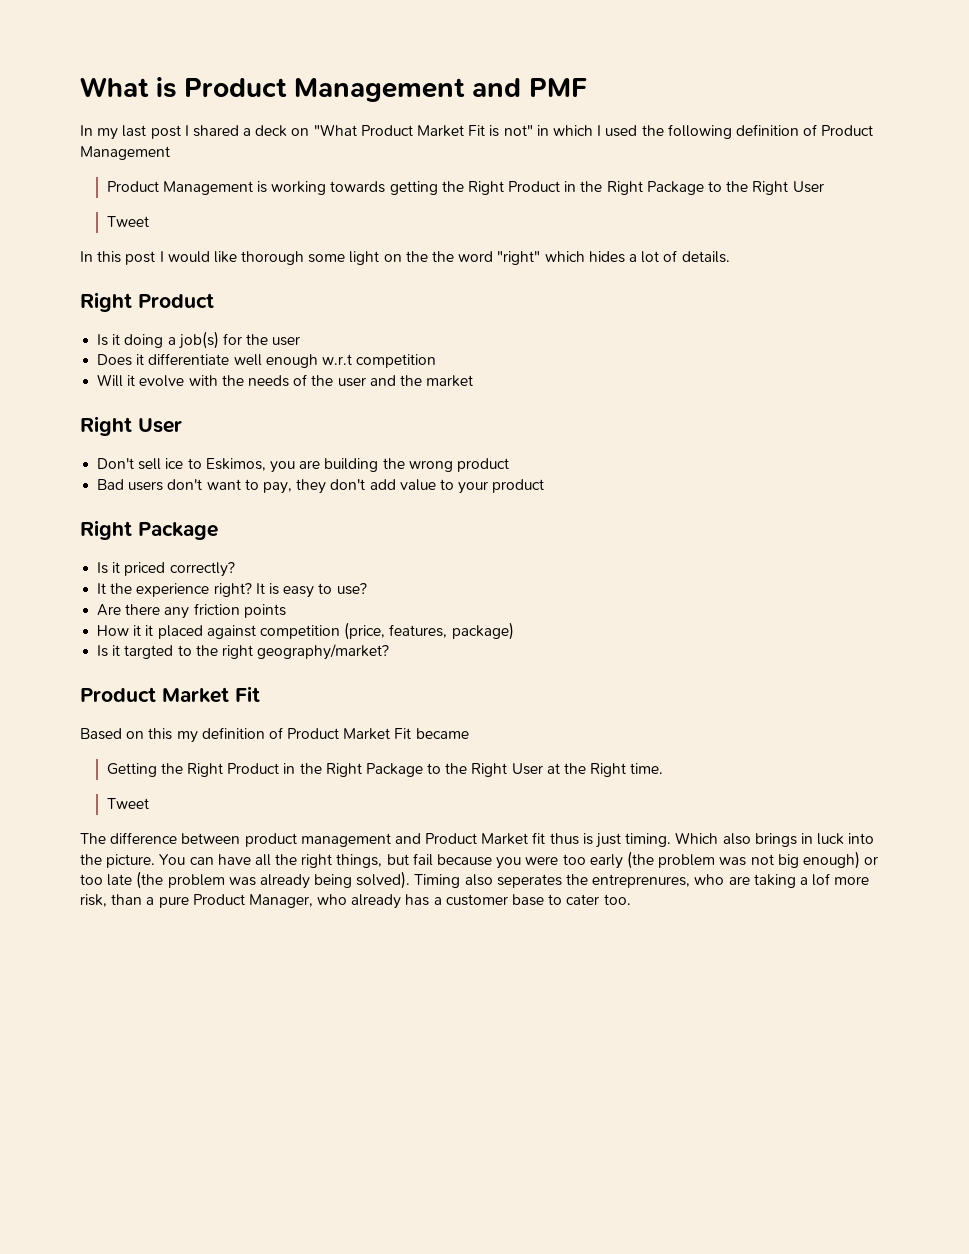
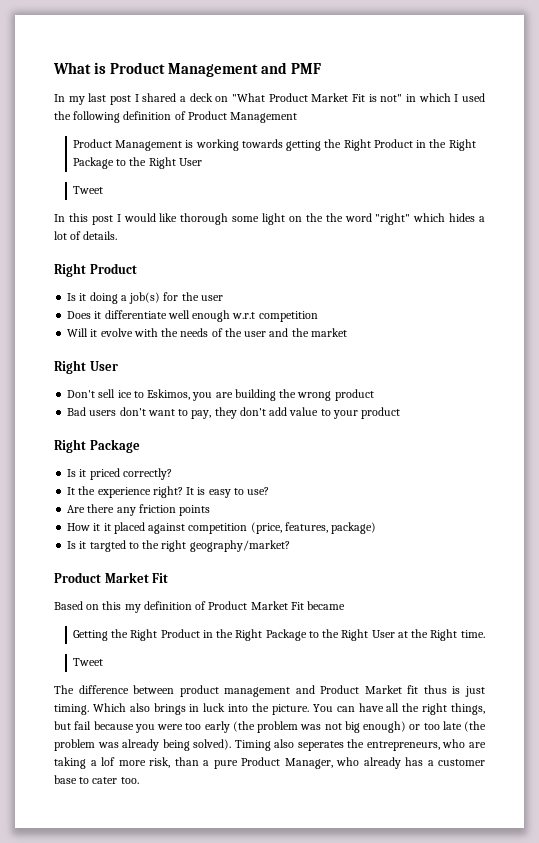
[592,874,691,888] entreprenures, -> [366,741,440,751] entrepreneurs,

